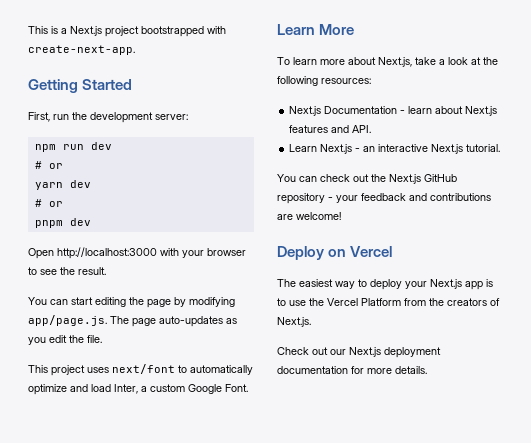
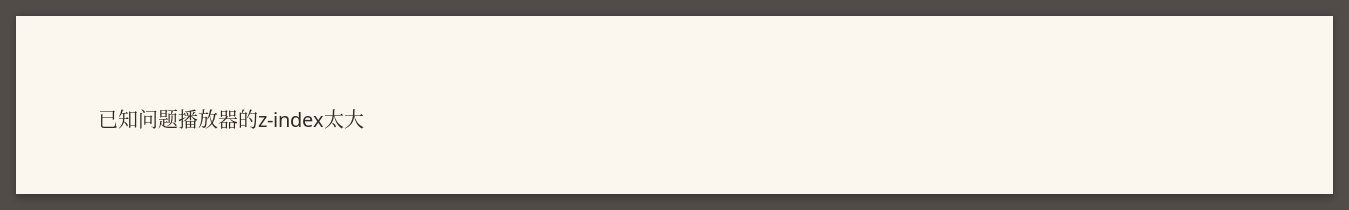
[28,26,226,37] [28,45,135,55] [28,79,133,93] [28,112,188,123] [34,142,112,152] [34,161,63,169] [34,180,91,190] [34,199,63,207] [34,218,91,228] [28,247,246,259] [28,267,106,275] [28,297,235,308] [28,315,237,327] [28,335,102,345] [28,364,253,376] [28,384,248,395] [277,24,355,35] [277,57,498,67] [277,76,371,86] [289,106,498,116] [289,125,372,133] [289,144,501,154] [277,174,457,184] [277,193,491,204] [277,212,341,220] [277,246,393,260] [277,279,493,290] [277,298,500,306] [277,317,311,327] [277,347,441,358] [277,366,427,374] This is a Next.js project bootstrapped with create-next-app. // Getting Started // First, run the development server: // npm run dev // # or // yarn dev // # or // pnpm dev // Open http://localhost:3000 with your browser to see the result. // You can start editing the page by modifying app/page.js. The page auto-updates as you edit the file. // This project uses next/font to automatically optimize and load Inter, a custom Google Font. // Learn More // To learn more about Next.js, take a look at the following resources: // Next.js Documentation - learn about Next.js features and API. // Learn Next.js - an interactive Next.js tutorial. // You can check out the Next.js GitHub repository - your feedback and contributions are welcome! // Deploy on Vercel // The easiest way to deploy your Next.js app is to use the Vercel Platform from the creators of Next.js. // Check out our Next.js deployment documentation for more details. -> [98,109,364,129] 已知问题播放器的z-index太大

